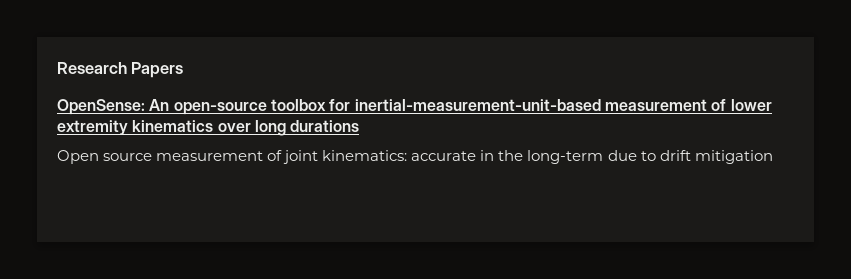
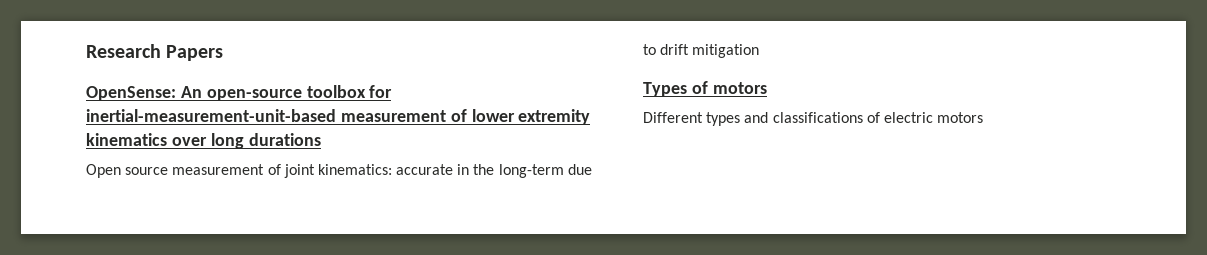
(773, 157) none -> [643,81,767,97] [643,112,984,126] // Types of motors // Different types and classifications of electric motors

